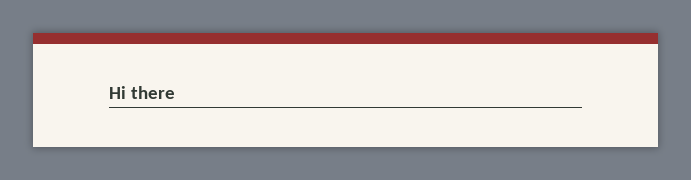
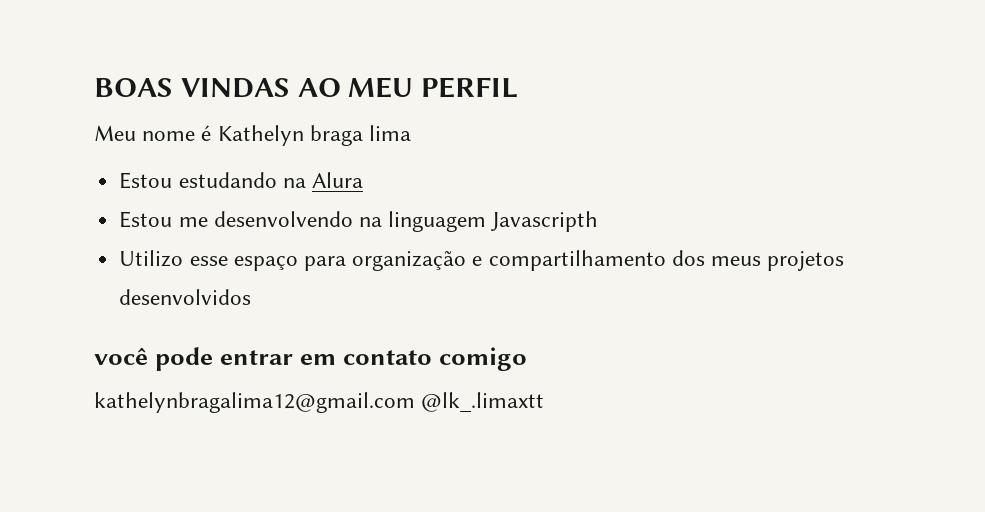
[109,86,175,99] Hi there -> [94,77,519,98] [94,125,412,146] [119,172,363,189] [119,211,599,232] [119,250,845,271] [119,289,252,305] [94,347,528,371] [94,392,545,413] BOAS VINDAS AO MEU PERFIL // Meu nome é Kathelyn braga lima // Estou estudando na Alura // Estou me desenvolvendo na linguagem Javascripth // Utilizo esse espaço para organização e compartilhamento dos meus projetos desenvolvidos // você pode entrar em contato comigo // kathelynbragalima12@gmail.com @lk_.limaxtt

